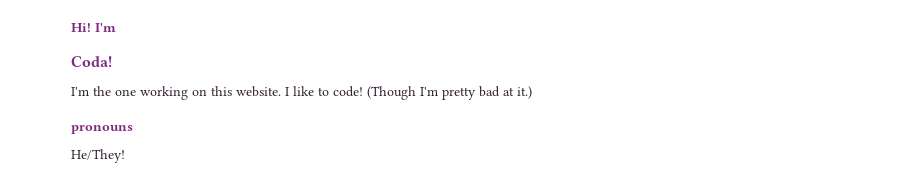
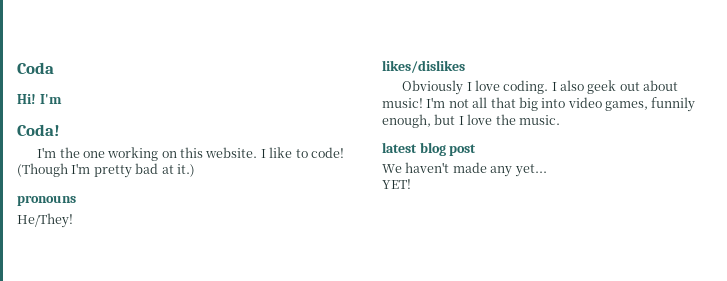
(71, 27) none -> [17,62,54,74] Coda //
(125, 156) none -> [382,60,465,73] [402,80,679,95] [382,97,696,112] [382,114,560,128] [382,142,477,156] [382,162,547,177] [382,179,411,189] // likes/dislikes // Obviously I love coding. I also geek out about music! I'm not all that big into video games, funnily enough, but I love the music. // latest blog post // We haven't made any yet... // YET!

